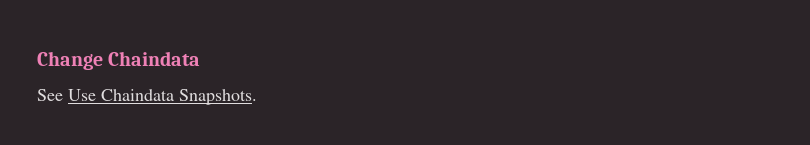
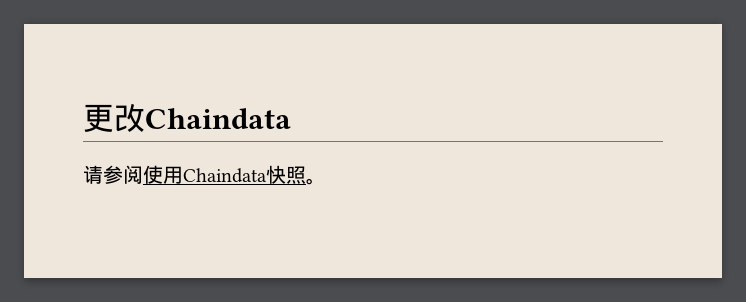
[37,51,103,70] Change -> [83,103,145,133] 更改
[37,89,257,105] See Use Chaindata Snapshots. -> [83,165,326,185] 请参阅使用Chaindata快照。

